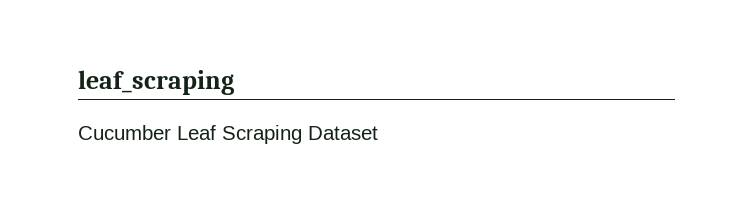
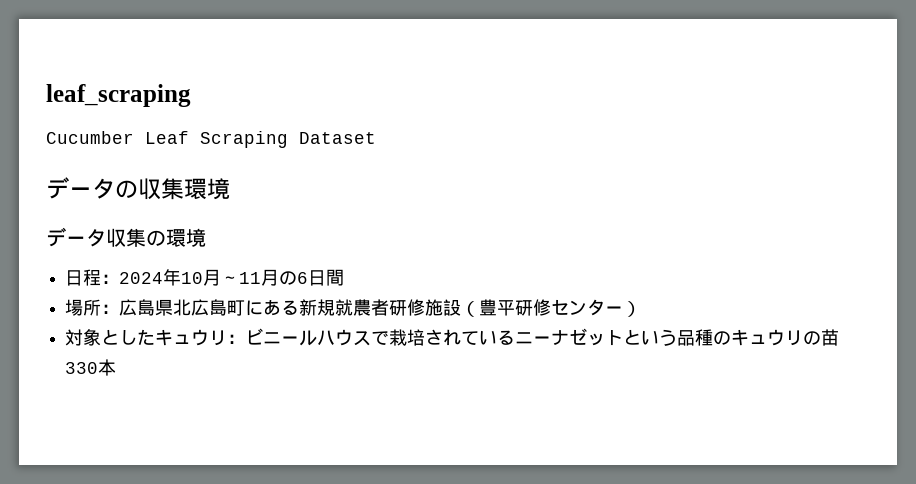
(378, 133) none -> [46,177,230,200] [46,227,206,247] [65,269,345,286] [65,299,642,317] [65,328,840,346] [65,359,117,376] // データの収集環境 // データ収集の環境 // 日程：2024年10月～11月の6日間 // 場所：広島県北広島町にある新規就農者研修施設（豊平研修センター） // 対象としたキュウリ：ビニールハウスで栽培されているニーナゼットという品種のキュウリの苗330本

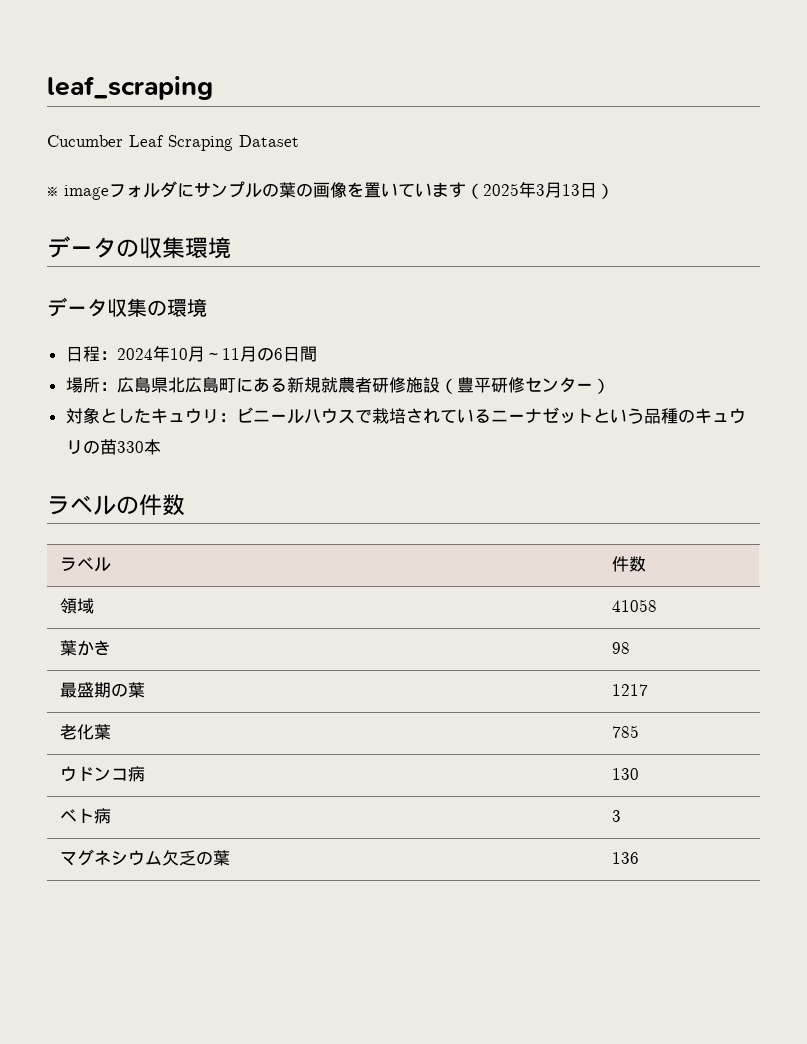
(376, 138) none -> [47,181,614,200] // ※ imageフォルダにサンプルの葉の画像を置いています（2025年3月13日）
(117, 367) none -> [47,494,185,516] [60,557,112,572] [612,556,647,572] [60,598,95,614] [612,599,658,612] [60,640,112,656] [612,642,631,654] [60,682,146,698] [612,684,649,696] [60,724,112,740] [612,725,640,738] [60,766,146,782] [612,768,640,780] [60,808,112,824] [612,810,622,822] [60,849,231,866] [612,852,640,864] // ラベルの件数 // ラベル | 件数 // 領域 | 41058 // 葉かき | 98 // 最盛期の葉 | 1217 // 老化葉 | 785 // ウドンコ病 | 130 // ベト病 | 3 // マグネシウム欠乏の葉 | 136

